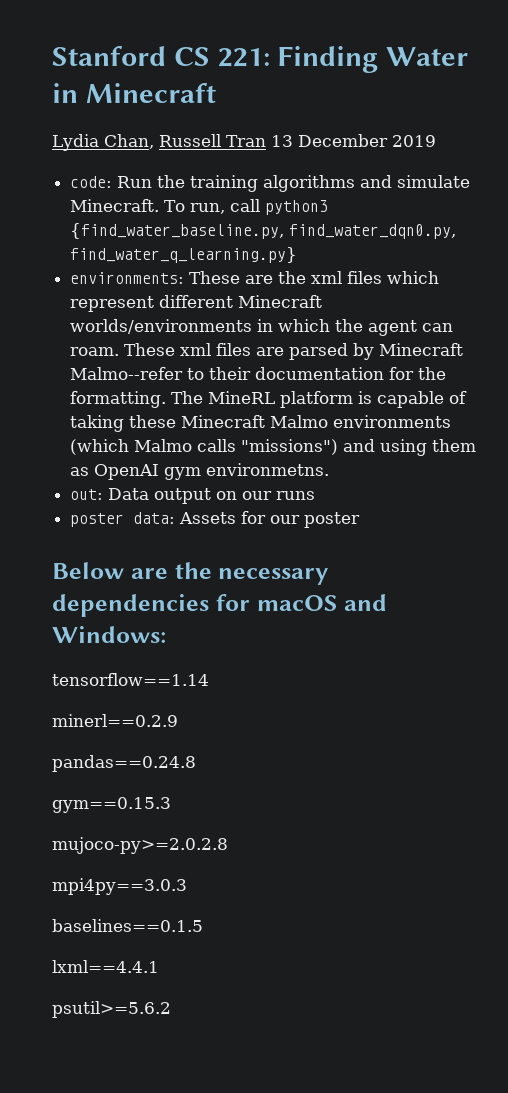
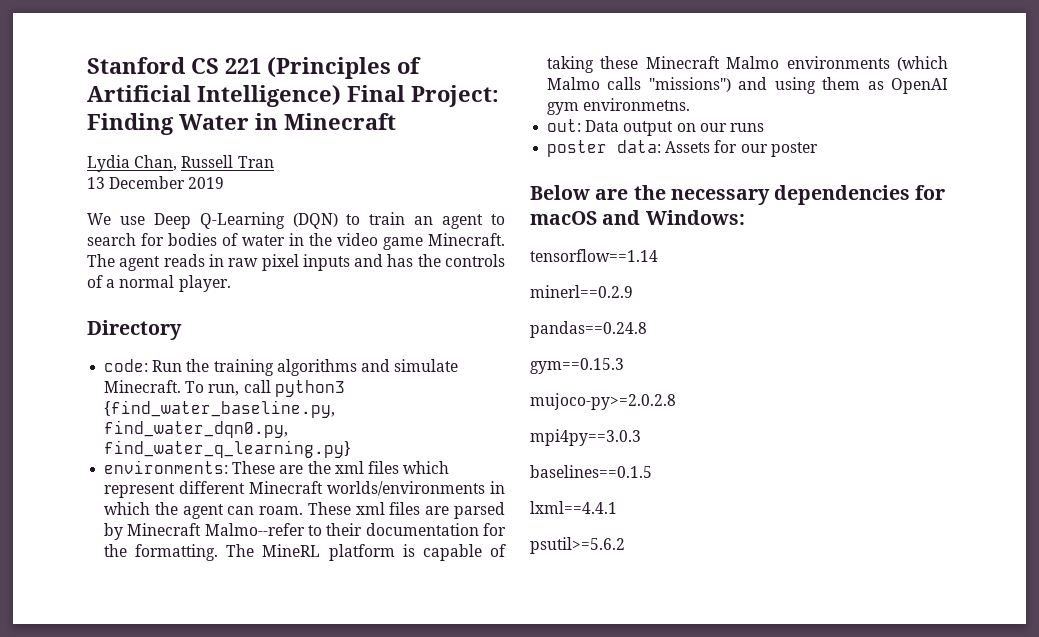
[217,48,270,67] 221: -> [225,57,421,79] [87,85,499,107] 221 (Principles of Artificial Intelligence) Final Project:
(266, 141) none -> (274, 162) //
(436, 141) none -> [87,212,506,229] [87,233,505,250] [87,254,506,271] [87,275,231,292] [87,320,182,340] // We use Deep Q-Learning (DQN) to train an agent to search for bodies of water in the video game Minecraft. The agent reads in raw pixel inputs and has the controls of a normal player. // Directory

